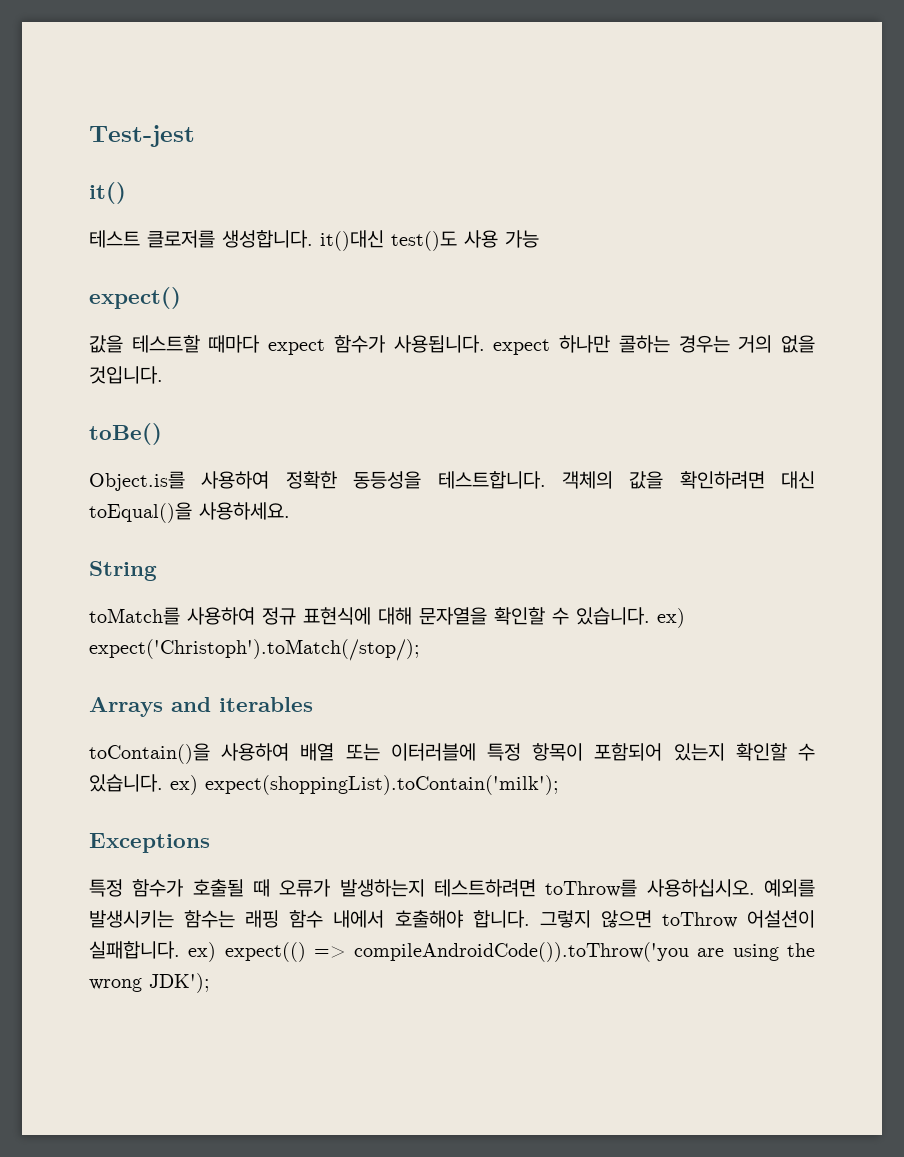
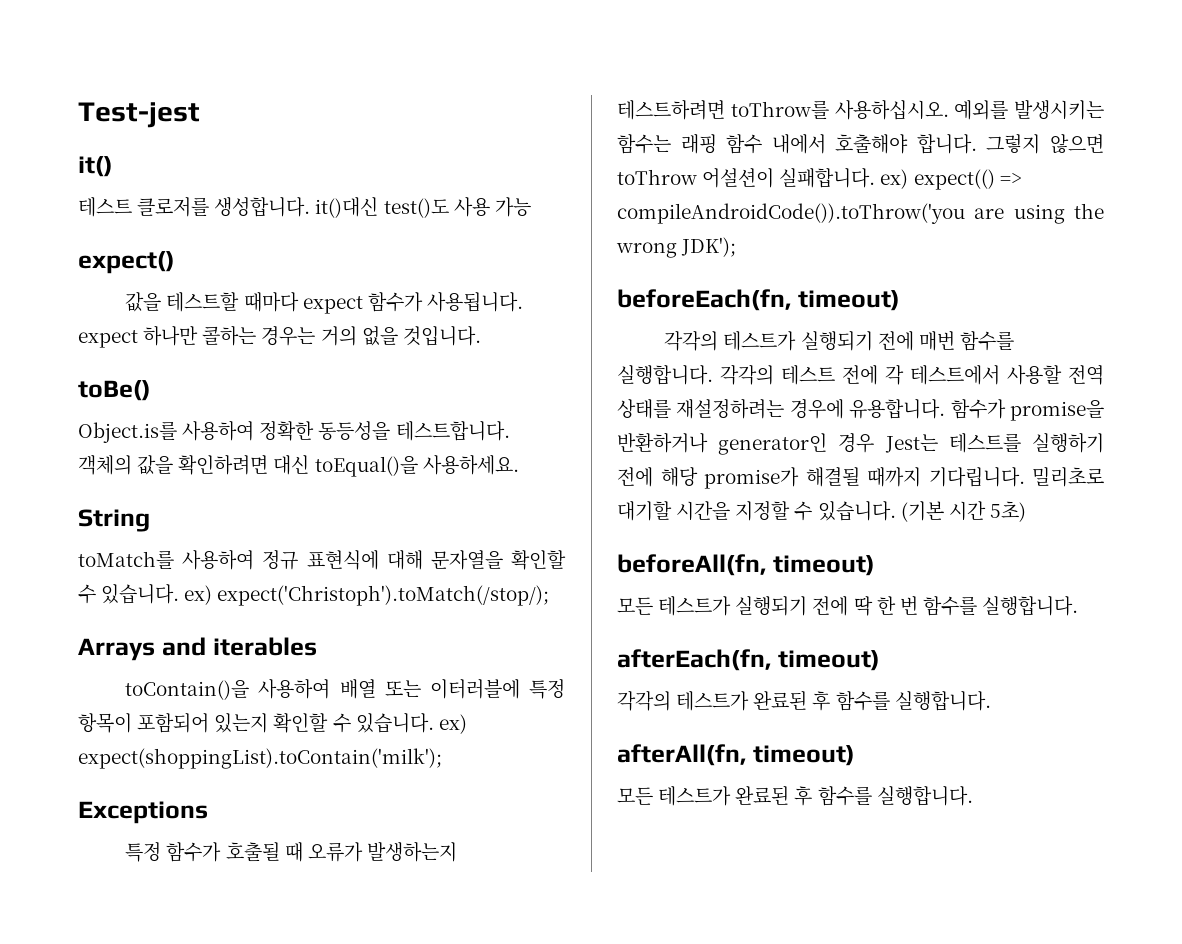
(210, 983) none -> [617,289,900,311] [664,331,1014,351] [617,365,1104,385] [617,399,1104,421] [617,433,1104,455] [617,467,1104,489] [617,501,1026,522] [617,554,875,576] [617,596,1079,616] [617,649,880,671] [617,691,991,711] [617,744,855,766] [617,786,973,806] // beforeEach(fn, timeout) // 각각의 테스트가 실행되기 전에 매번 함수를 실행합니다. 각각의 테스트 전에 각 테스트에서 사용할 전역 상태를 재설정하려는 경우에 유용합니다. 함수가 promise을 반환하거나 generator인 경우 Jest는 테스트를 실행하기 전에 해당 promise가 해결될 때까지 기다립니다. 밀리초로 대기할 시간을 지정할 수 있습니다. (기본 시간 5초) // beforeAll(fn, timeout) // 모든 테스트가 실행되기 전에 딱 한 번 함수를 실행합니다. // afterEach(fn, timeout) // 각각의 테스트가 완료된 후 함수를 실행합니다. // afterAll(fn, timeout) // 모든 테스트가 완료된 후 함수를 실행합니다.

